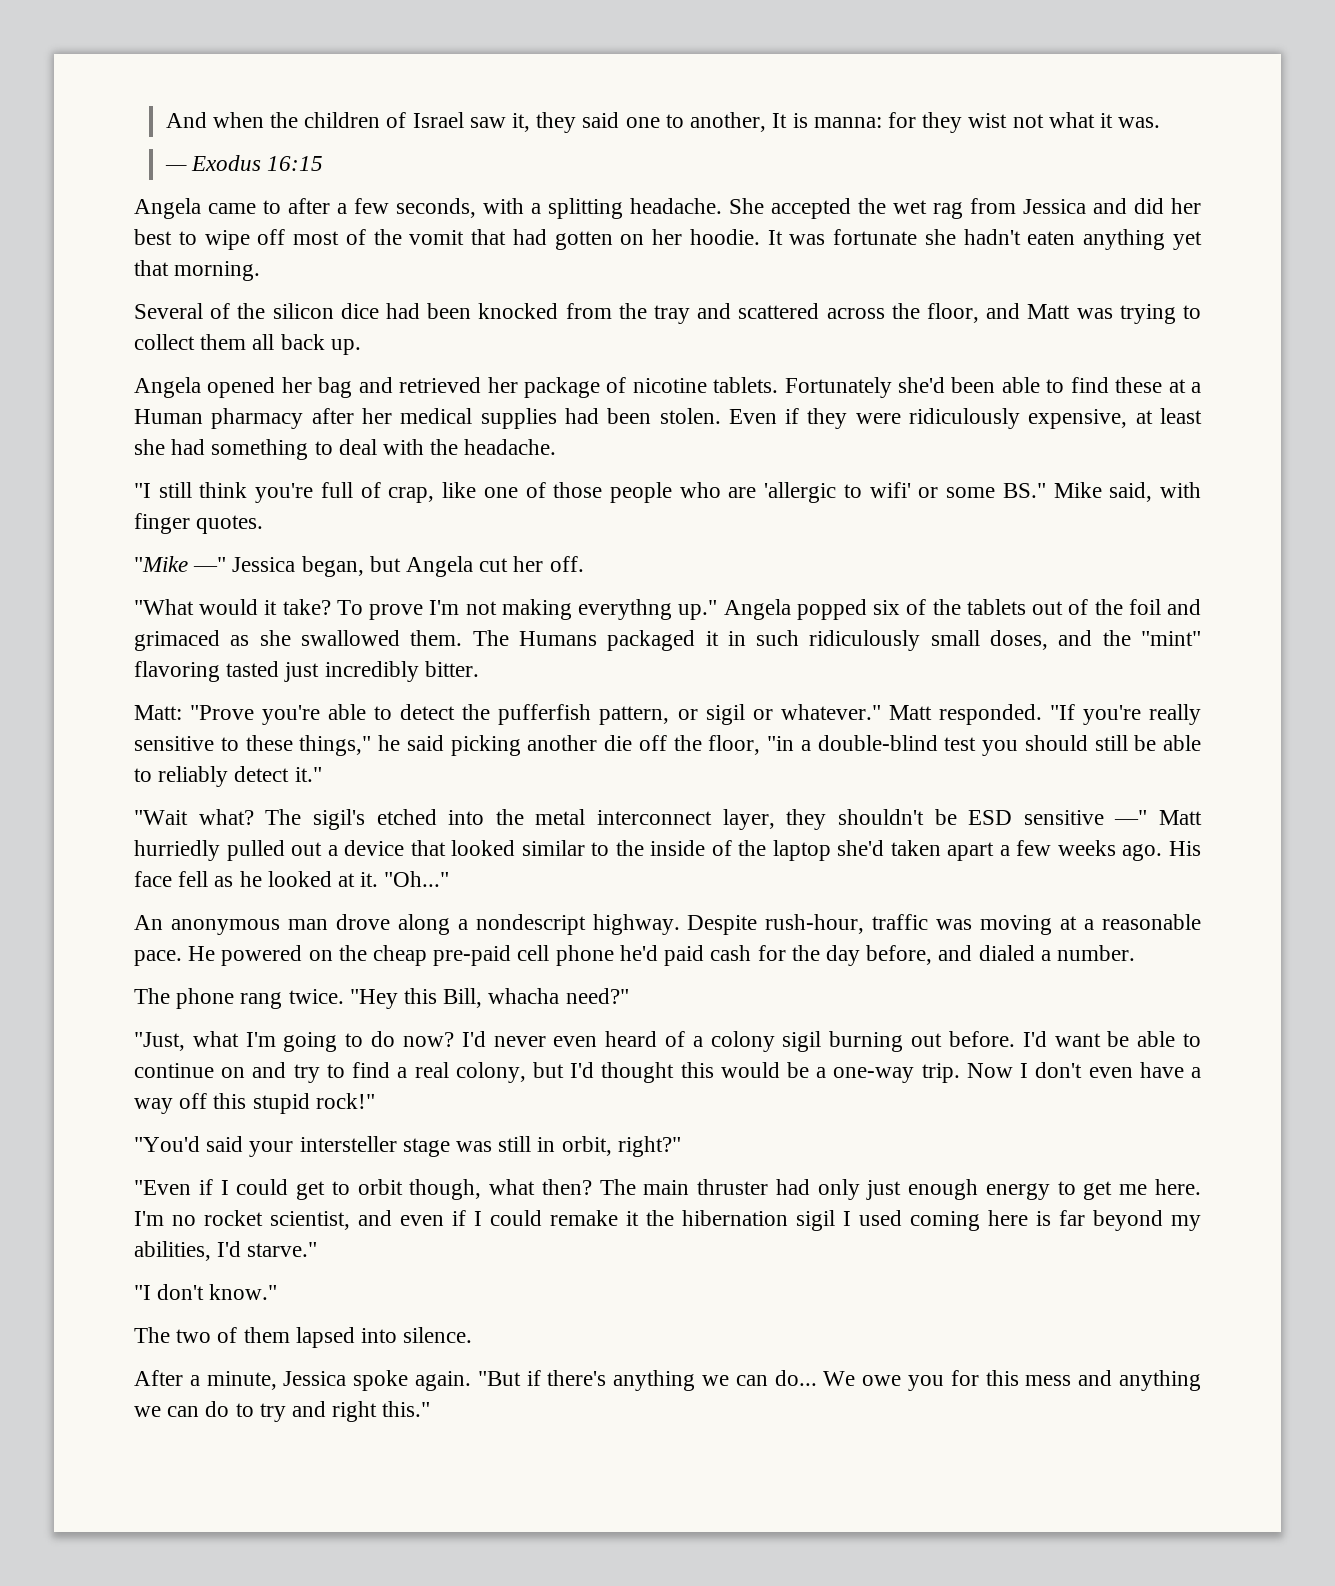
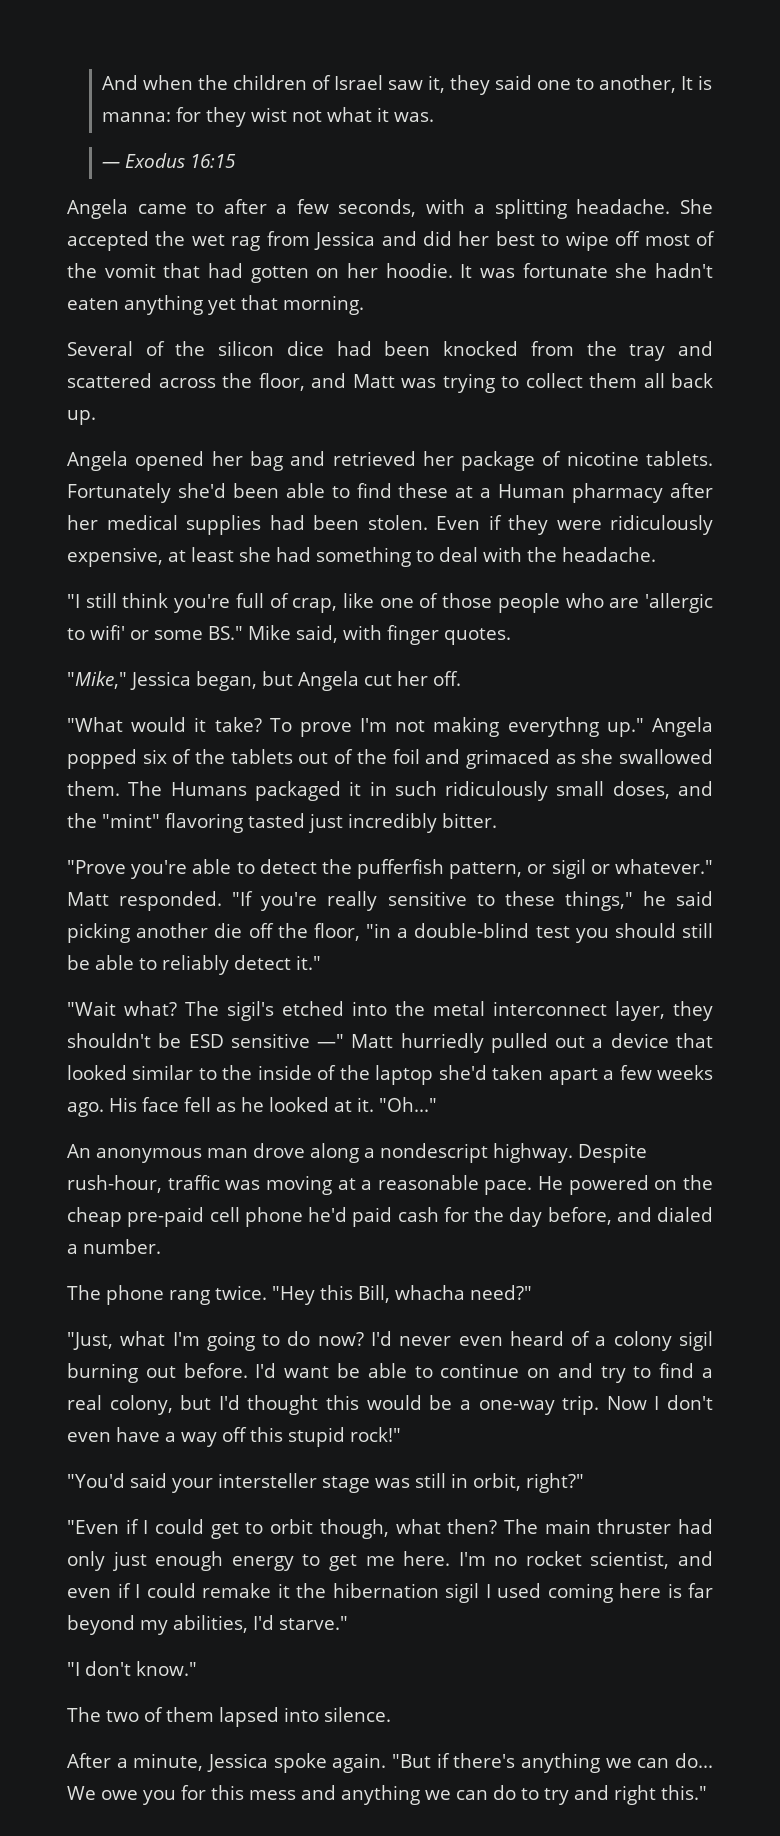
[134,556,227,572] "Mike —" -> [67,671,127,689] "Mike,"
[134,705,182,720] Matt: -> (497, 820) none

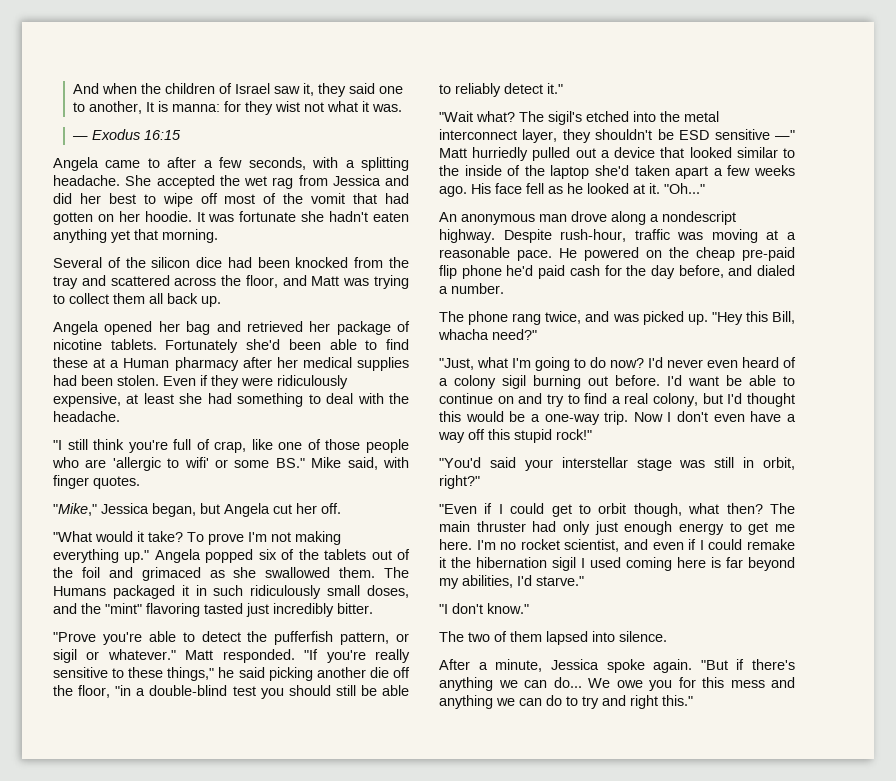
[507,717,599,737] everythng -> [53,549,119,563] everything
[209,1207,240,1222] cell -> [439,265,457,279] flip
[215,1285,267,1300] twice. -> [545,311,708,325] twice, and was picked up.
[217,1473,317,1488] intersteller -> [561,457,628,468] interstellar

